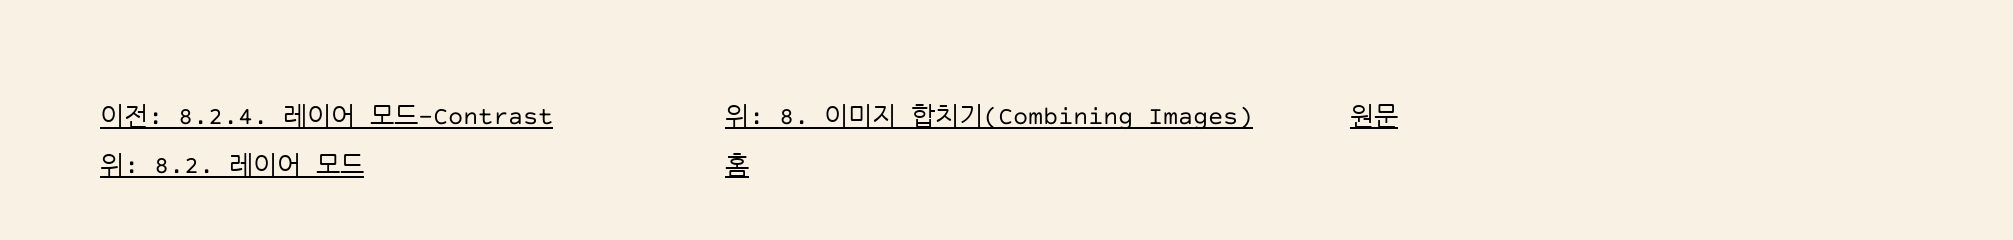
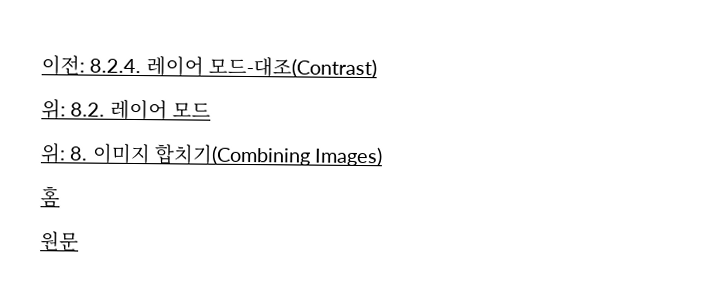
[370,105,553,125] 모드-Contrast -> [207,56,377,79] 모드-대조(Contrast)

